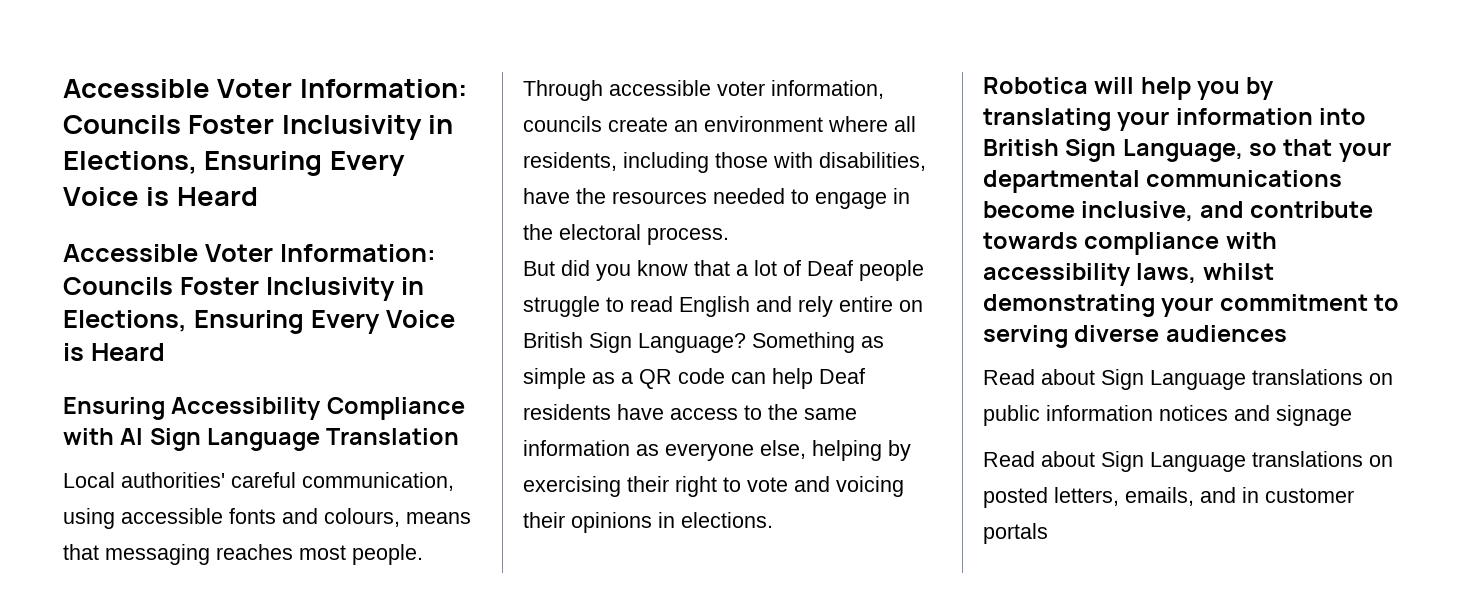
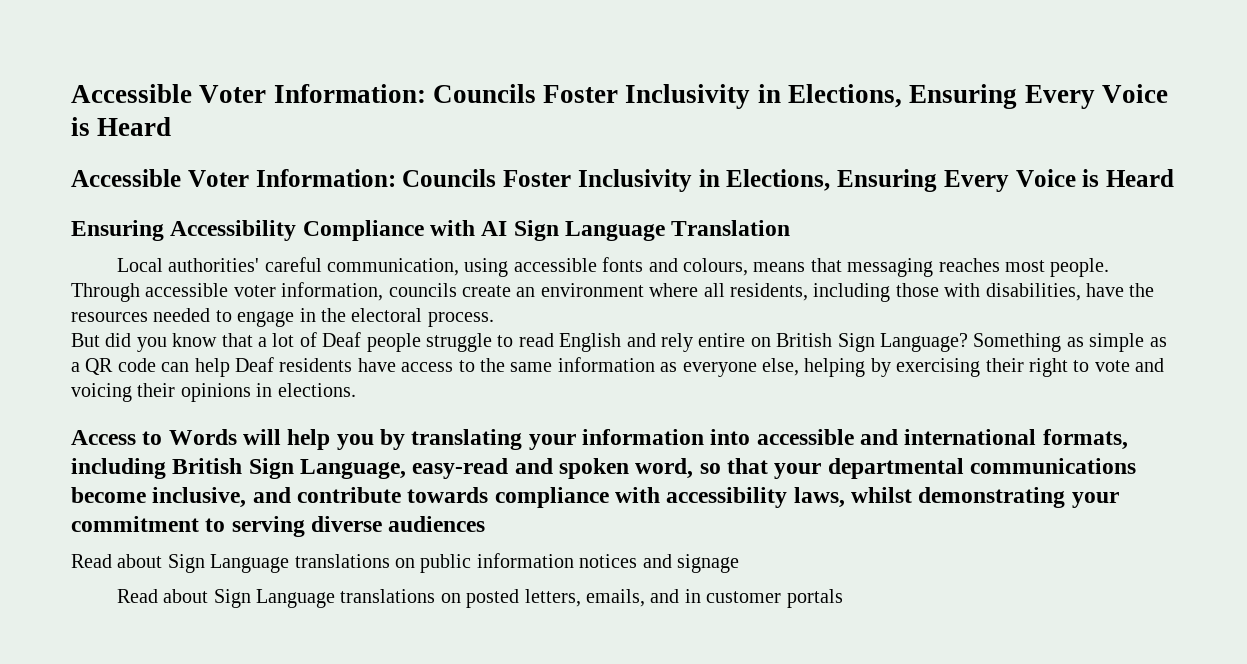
[983,77,1088,94] Robotica -> [71,429,237,445] Access to Words
[983,139,1243,162] British Sign Language, -> [756,429,1128,450] [71,458,694,479] accessible and international formats, including British Sign Language, easy-read and spoken word,

